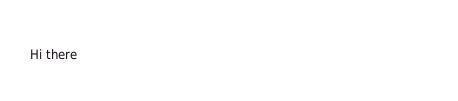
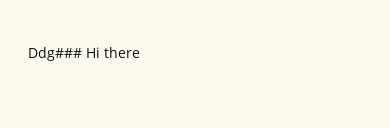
(30, 54) none -> [28,47,82,61] Ddg###

